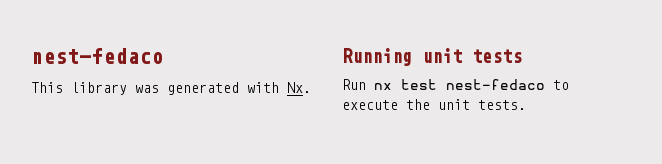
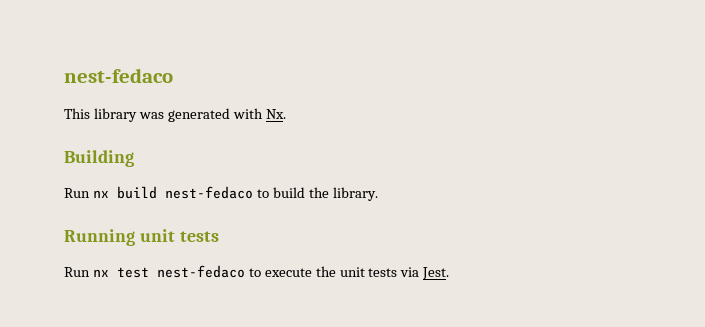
(311, 87) none -> [64,150,134,167] [64,186,378,201] // Building // Run nx build nest-fedaco to build the library.
[478,100,526,110] tests. -> [368,267,450,280] tests via Jest.

